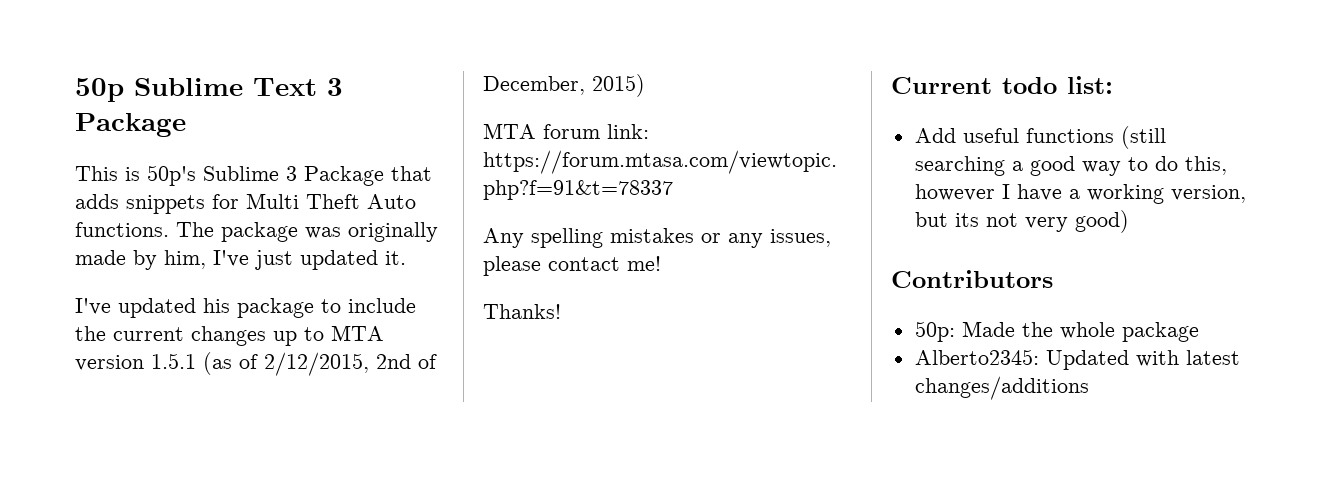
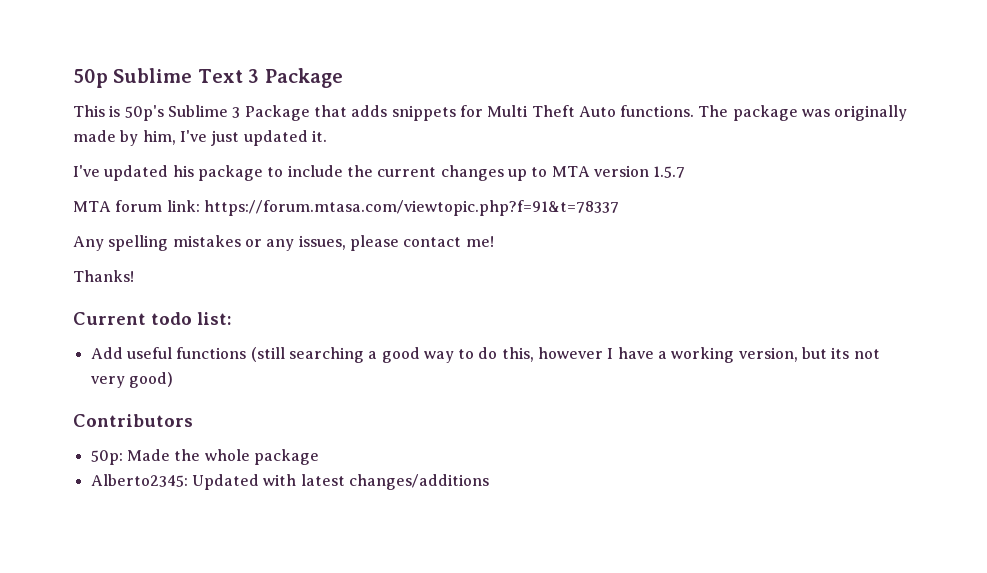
[151,352,437,376] [483,74,645,97] 1.5.1 (as of 2/12/2015, 2nd of December, 2015) -> [653,166,686,178] 1.5.7

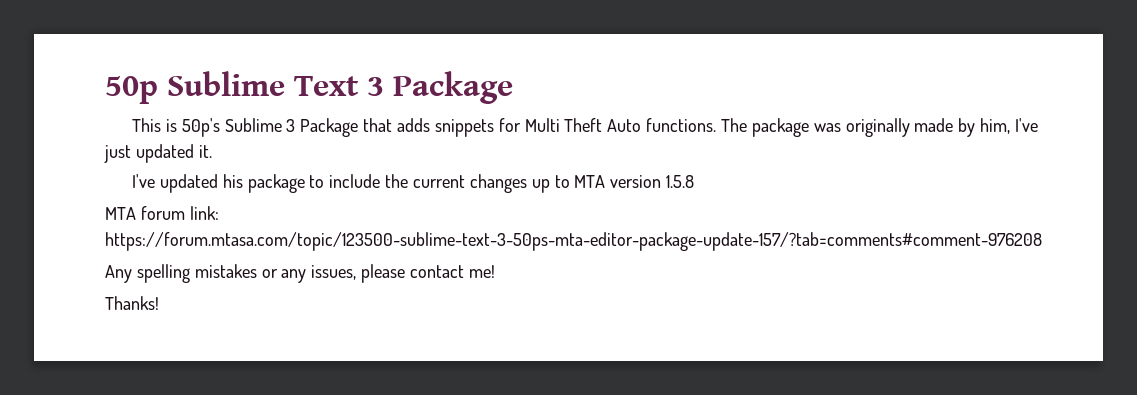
[653,166,686,178] 1.5.7 -> [666,175,695,188] 1.5.8
[203,200,619,216] https://forum.mtasa.com/viewtopic.php?f=91&t=78337 -> [105,232,1042,251] https://forum.mtasa.com/topic/123500-sublime-text-3-50ps-mta-editor-package-update-157/?tab=comments#comment-976208
[73,312,232,325] [90,347,880,363] [90,372,173,388] [73,414,193,427] [90,449,319,465] [90,474,489,490] // Current todo list: // Add useful functions (still searching a good way to do this, however I have a working version, but its not very good) // Contributors // 50p: Made the whole package // Alberto2345: Updated with latest changes/additions -> (159, 303) none

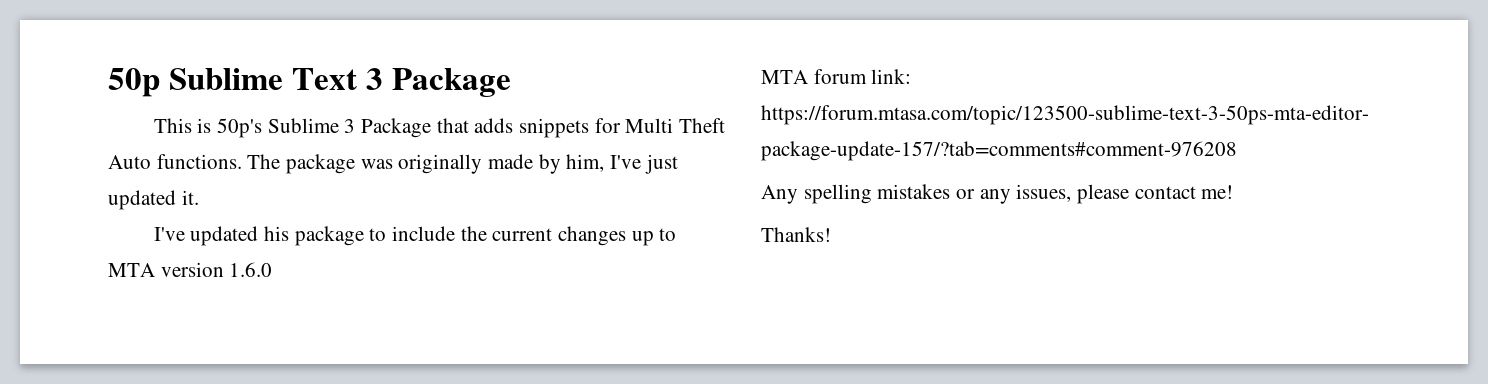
[666,175,695,188] 1.5.8 -> [229,262,273,277] 1.6.0

